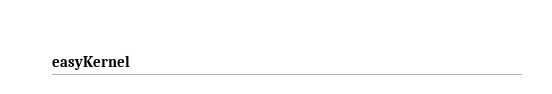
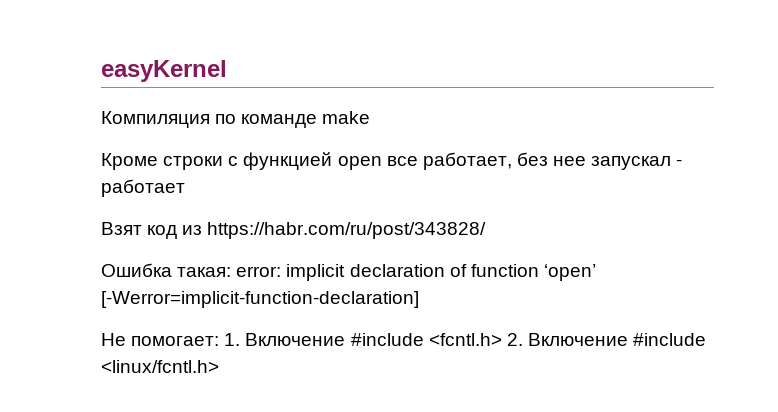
(130, 62) none -> [101,111,371,128] [101,152,683,170] [101,179,185,197] [101,222,487,239] [101,263,596,281] [101,291,419,308] [101,333,707,346] [101,360,219,373] // Компиляция по команде make // Кроме строки с функцией open все работает, без нее запускал - работает // Взят код из https://habr.com/ru/post/343828/ // Ошибка такая: error: implicit declaration of function ‘open’ [-Werror=implicit-function-declaration] // Не помогает: 1. Включение #include <fcntl.h> 2. Включение #include <linux/fcntl.h>

